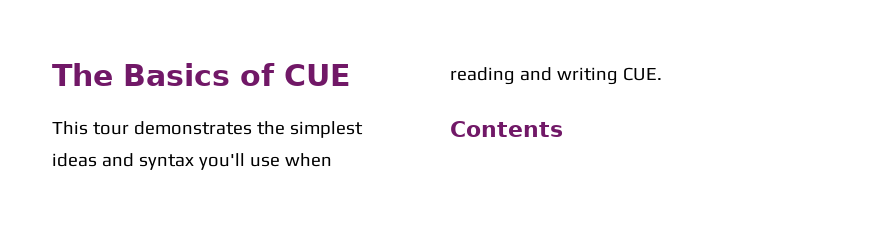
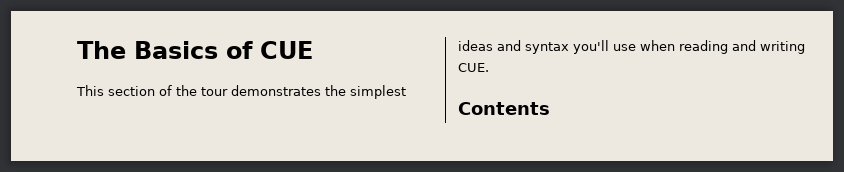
(88, 128) none -> [108,85,197,96] section of the

